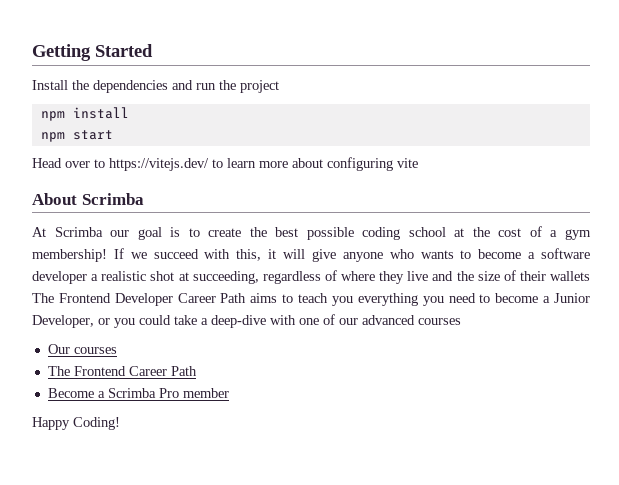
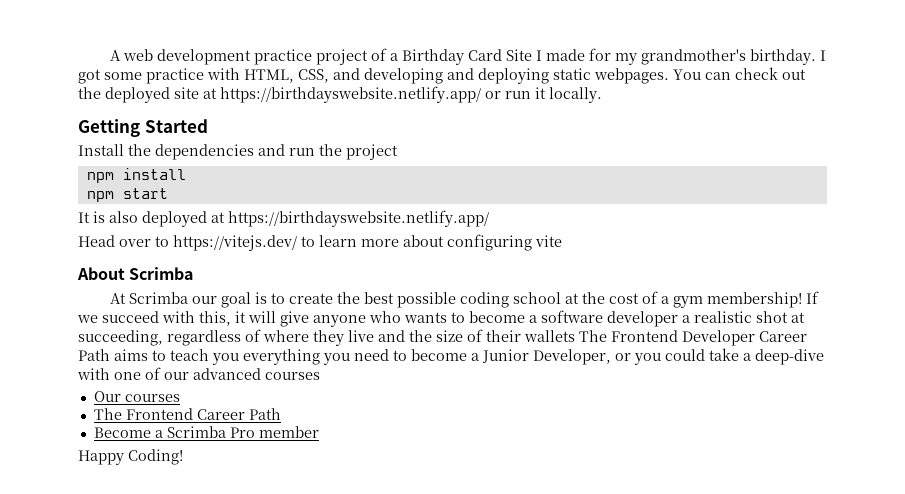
(32, 52) none -> [109,48,826,65] [78,67,806,84] [78,86,602,103] A web development practice project of a Birthday Card Site I made for my grandmother's birthday. I got some practice with HTML, CSS, and developing and deploying static webpages. You can check out the deployed site at https://birthdayswebsite.netlify.app/ or run it locally. //
(113, 135) none -> [78,210,489,227] // It is also deployed at https://birthdayswebsite.netlify.app/

